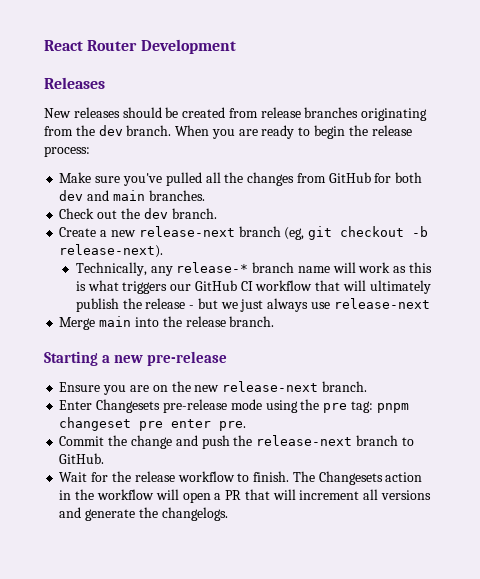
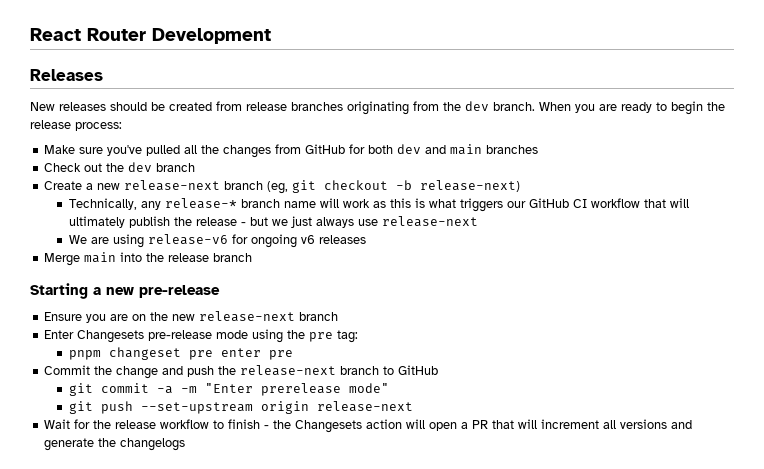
[148,190,205,201] branches. -> [486,145,539,154] branches
[171,208,217,219] branch. -> [156,163,196,172] branch
[59,244,164,258] release-next). -> [420,180,521,192] release-next)
(430, 303) none -> [69,234,367,248] // We are using release-v6 for ongoing v6 releases
[229,316,275,327] branch. -> [213,253,253,262] branch
[321,381,367,392] branch. -> [299,312,339,321] branch
(373, 407) none -> (359, 336) //
[219,421,247,431] pre. -> [269,350,294,360] pre
[59,453,105,464] GitHub. -> [398,365,439,375] [69,383,390,396] [69,401,414,414] GitHub // git commit -a -m "Enter prerelease mode" // git push --set-upstream origin release-next
[253,471,423,485] [59,489,154,500] finish. The Changesets action in the workflow -> [228,419,403,433] finish - the Changesets action
[161,507,228,521] changelogs. -> [120,438,186,451] changelogs

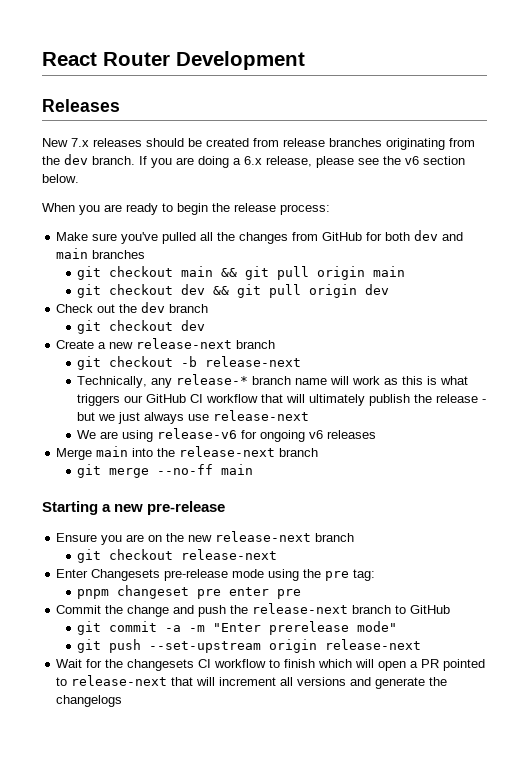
(55, 106) none -> [71,138,89,147] 7.x
(535, 106) none -> [139,156,465,168] [42,174,79,183] If you are doing a 6.x release, please see the v6 section below. //
(539, 149) none -> [77,266,406,280] [77,284,390,298] // git checkout main && git pull origin main // git checkout dev && git pull origin dev
(196, 167) none -> [77,320,206,334] // git checkout dev
[267,181,289,194] (eg, -> (276, 344) //
[420,180,521,192] release-next) -> [205,356,302,367] release-next
[168,253,253,262] release branch -> [179,446,319,457] [77,464,254,478] release-next branch // git merge --no-ff main
(339, 316) none -> [77,549,278,563] // git checkout release-next
[115,420,157,429] release -> [127,659,212,671] changesets CI
[264,419,403,433] - the Changesets action -> [318,659,353,668] which
(489, 424) none -> [443,659,486,671] [56,675,168,686] pointed to release-next

